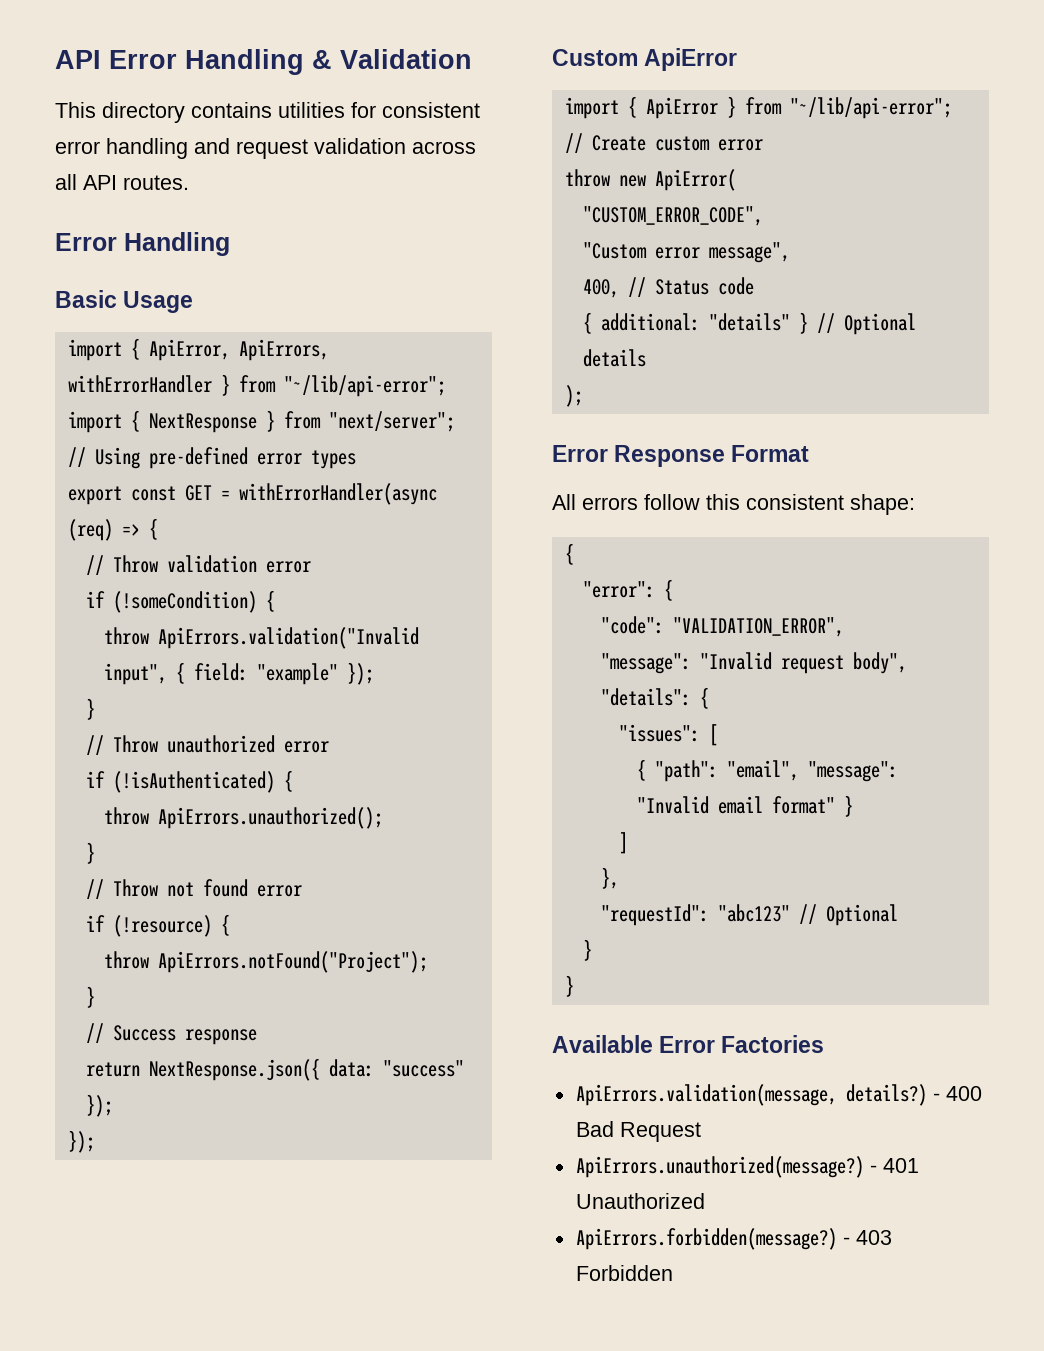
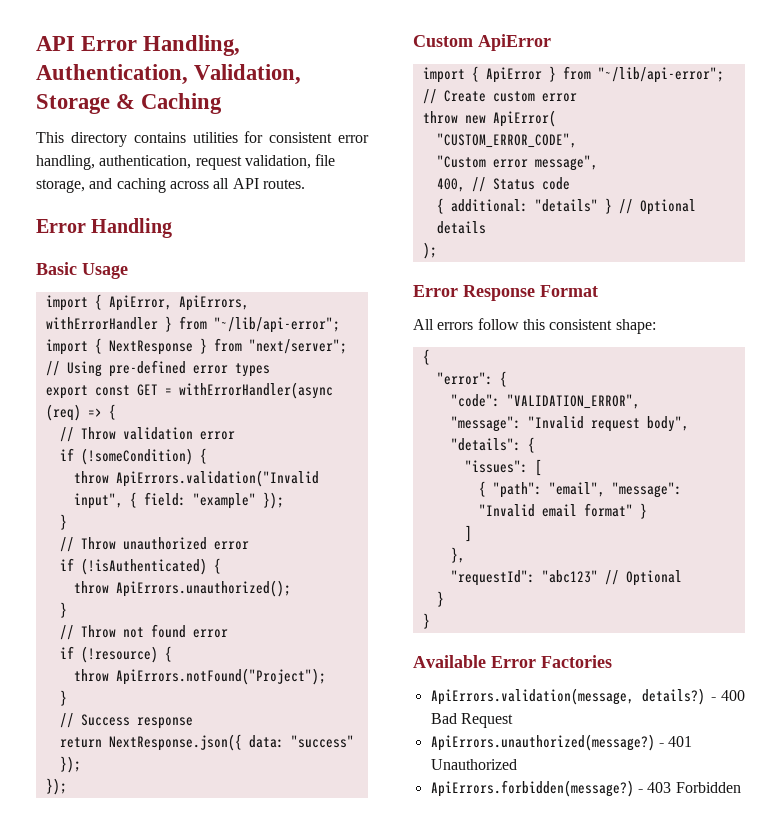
[185,49,472,75] Handling & Validation -> [143,35,241,56] [36,64,302,85] [36,93,223,114] Handling, Authentication, Validation, Storage & Caching
[106,138,406,159] handling and request validation -> [36,154,336,170] [36,178,166,193] handling, authentication, request validation, file storage, and caching

